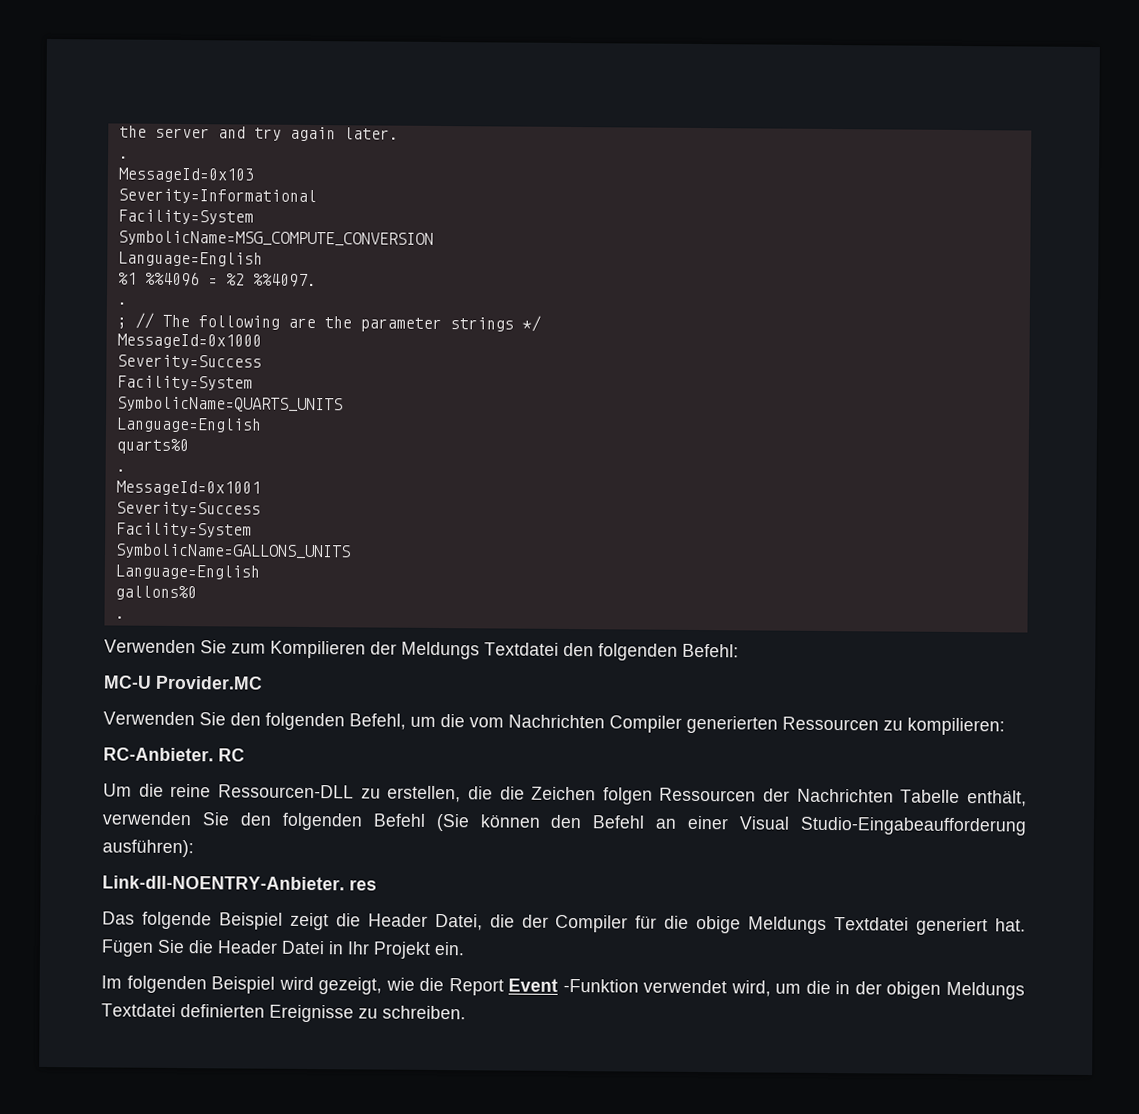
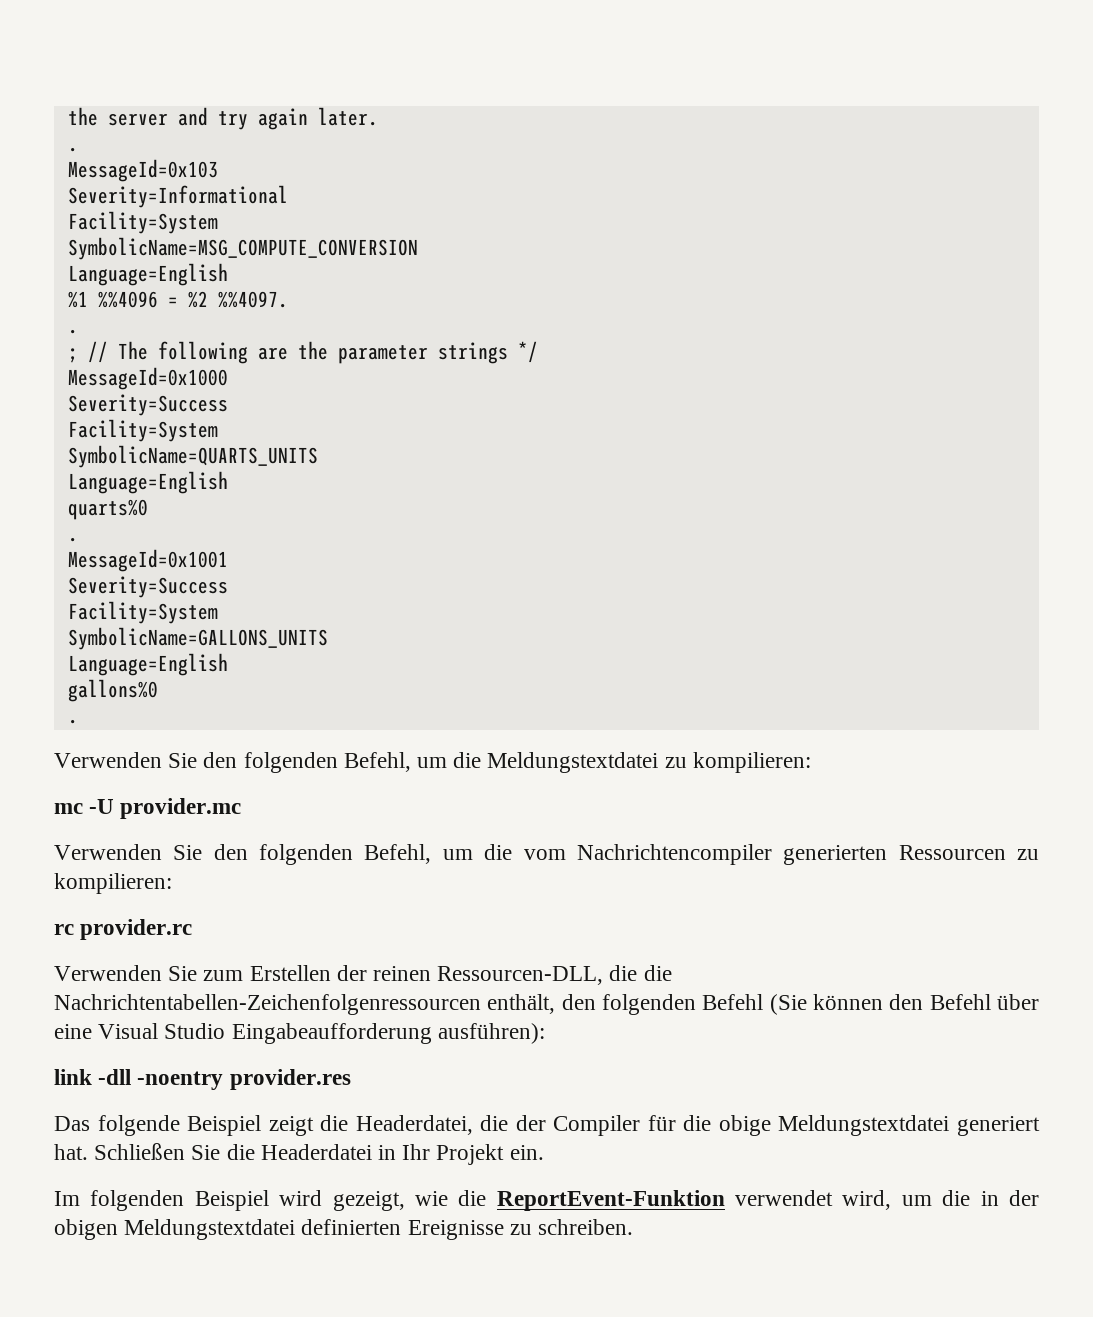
[231,640,739,661] [103,675,263,690] zum Kompilieren der Meldungs Textdatei den folgenden Befehl: // MC-U Provider.MC -> [203,752,811,773] [54,798,242,819] den folgenden Befehl, um die Meldungstextdatei zu kompilieren: // mc -U provider.mc
[508,714,682,733] Nachrichten Compiler -> [576,844,772,865] Nachrichtencompiler
[103,747,245,762] [103,783,1027,807] [102,811,230,826] RC-Anbieter. RC // Um die reine Ressourcen-DLL zu erstellen, die die Zeichen folgen Ressourcen der Nachrichten Tabelle enthält, verwenden Sie -> [54,919,193,940] [54,965,672,985] [54,994,556,1015] rc provider.rc // Verwenden Sie zum Erstellen der reinen Ressourcen-DLL, die die Nachrichtentabellen-Zeichenfolgenressourcen enthält,
[655,815,1027,836] [102,839,194,858] [102,875,377,891] an einer Visual Studio-Eingabeaufforderung ausführen): // Link-dll-NOENTRY-Anbieter. res -> [997,994,1040,1010] [54,1023,545,1044] [54,1069,351,1090] über eine Visual Studio Eingabeaufforderung ausführen): // link -dll -noentry provider.res
[367,913,483,931] Header Datei, -> [355,1115,473,1135] Headerdatei,
[748,916,910,934] Meldungs Textdatei -> [778,1115,950,1136] Meldungstextdatei
[101,939,154,957] Fügen -> [94,1143,186,1160] Schließen
[217,940,325,955] Header Datei -> [260,1144,372,1160] Headerdatei
[448,978,639,996] Report Event -Funktion -> [496,1190,725,1211] ReportEvent-Funktion
[945,981,1025,1000] [101,1003,176,1017] Meldungs Textdatei -> [124,1219,296,1240] Meldungstextdatei

